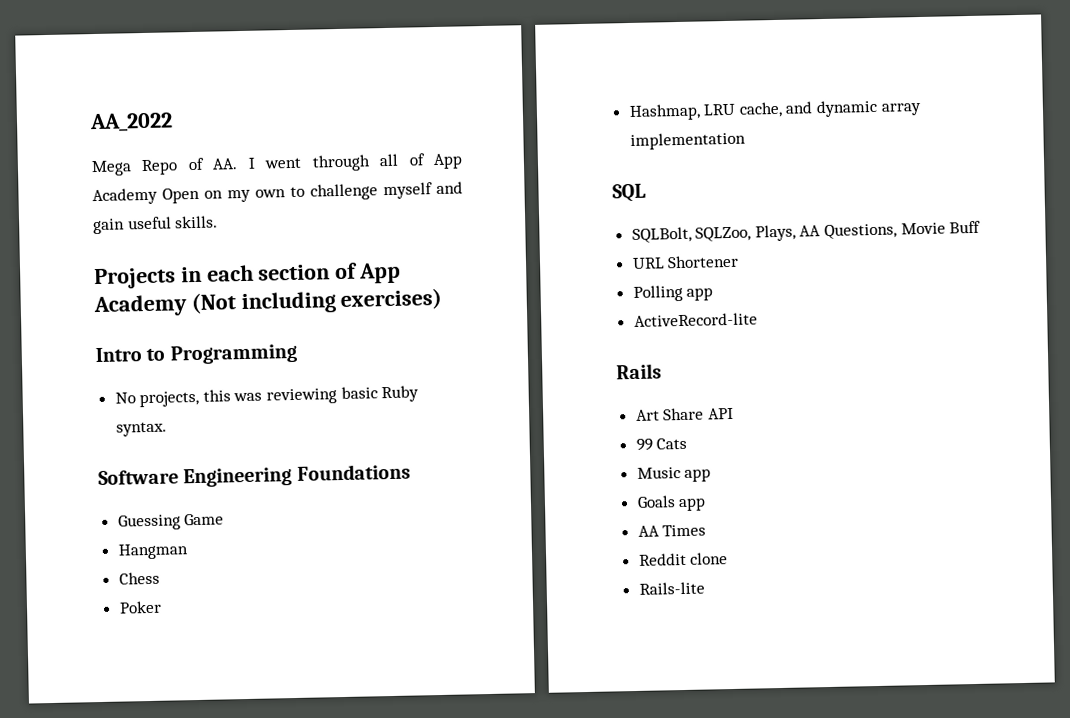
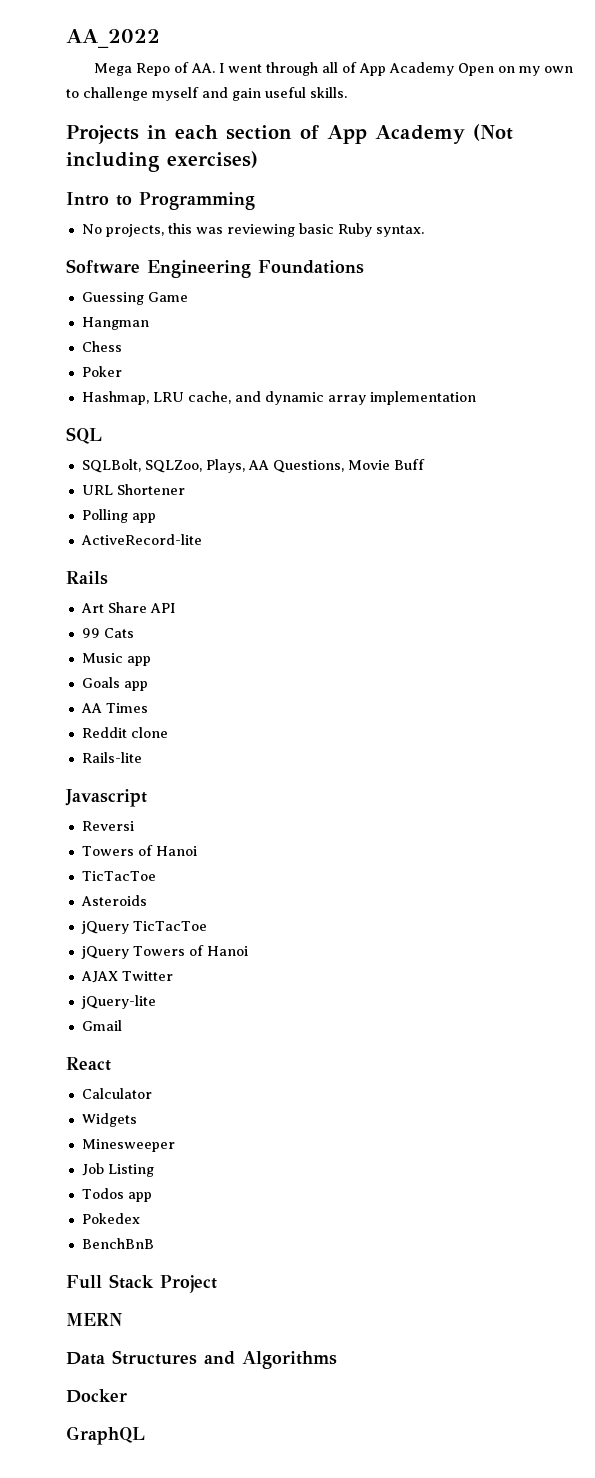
(705, 588) none -> [65,789,147,807] [81,821,134,831] [81,845,197,856] [81,871,156,881] [80,895,147,906] [80,921,207,934] [80,945,248,959] [80,971,173,983] [80,995,156,1009] [81,1020,122,1031] [66,1057,111,1071] [81,1088,152,1099] [81,1113,137,1127] [81,1139,175,1152] [81,1163,154,1177] [81,1188,152,1202] [81,1213,140,1224] [81,1238,154,1249] [66,1274,217,1293] [66,1313,122,1326] [66,1350,337,1369] [66,1389,127,1403] [66,1426,145,1445] // Javascript // Reversi // Towers of Hanoi // TicTacToe // Asteroids // jQuery TicTacToe // jQuery Towers of Hanoi // AJAX Twitter // jQuery-lite // Gmail // React // Calculator // Widgets // Minesweeper // Job Listing // Todos app // Pokedex // BenchBnB // Full Stack Project // MERN // Data Structures and Algorithms // Docker // GraphQL

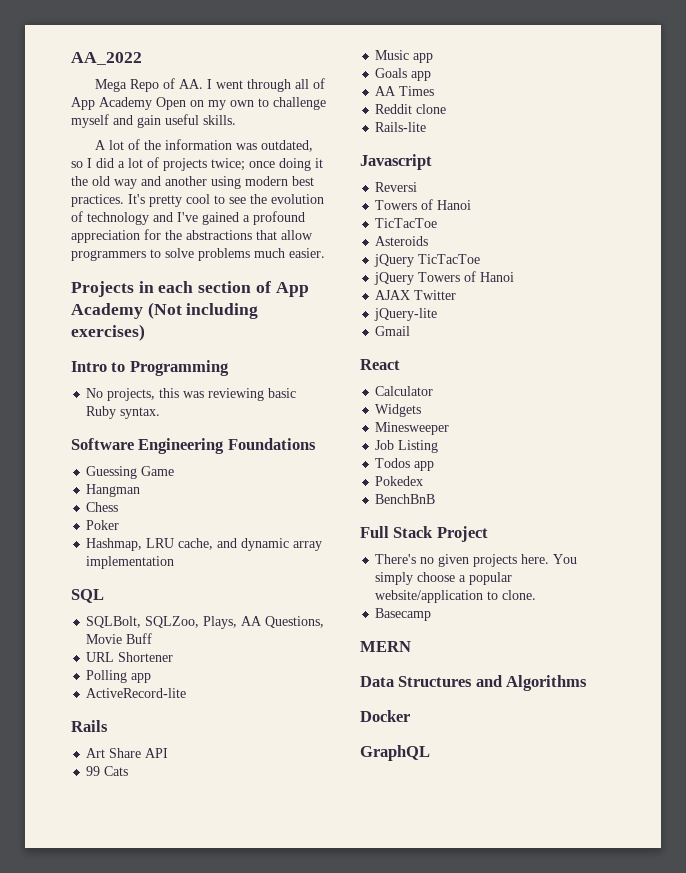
(347, 92) none -> [94,139,313,152] [71,157,323,171] [71,176,314,189] [71,194,324,207] [71,211,305,225] [71,229,313,243] [71,248,325,261] // A lot of the information was outdated, so I did a lot of projects twice; once doing it the old way and another using modern best practices. It's pretty cool to see the evolution of technology and I've gained a profound appreciation for the abstractions that allow programmers to solve problems much easier.
(217, 1284) none -> [375,554,578,567] [375,572,513,585] [375,590,537,603] [375,608,432,621] // There's no given projects here. You simply choose a popular website/application to clone. // Basecamp

